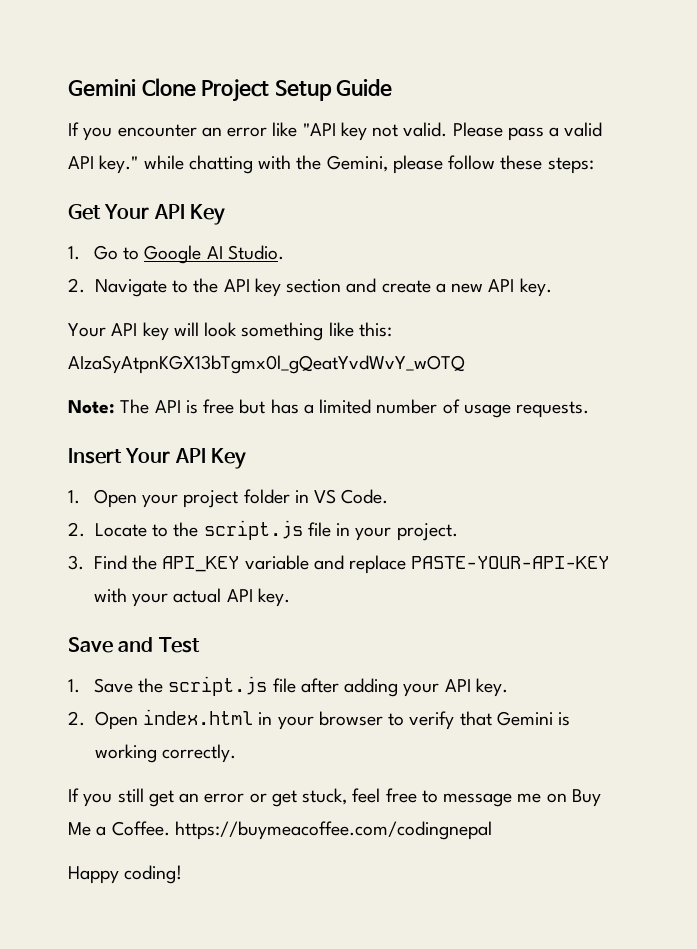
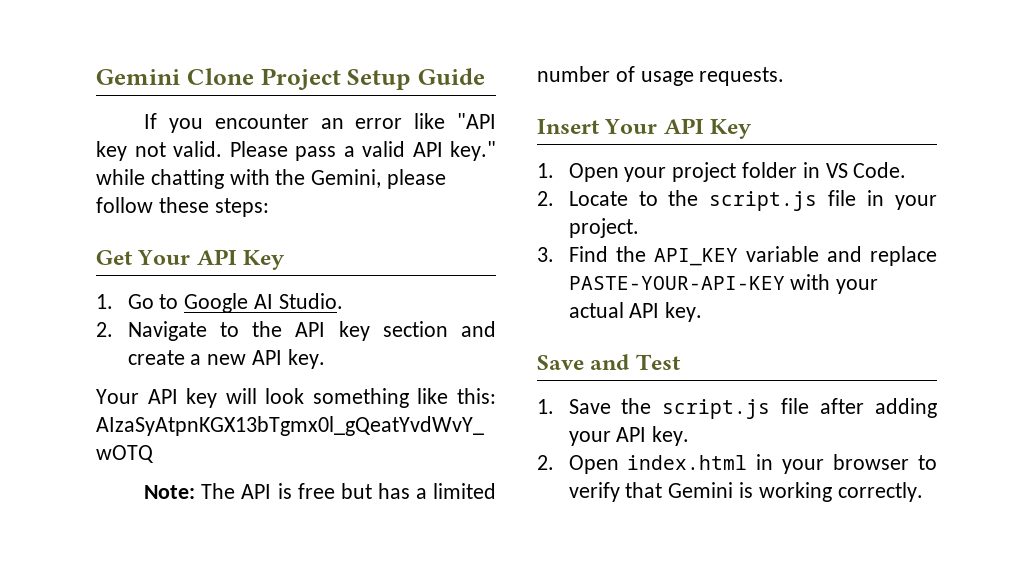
[68,788,601,807] [68,821,492,840] [68,865,183,884] // If you still get an error or get stuck, feel free to message me on Buy Me a Coffee. https://buymeacoffee.com/codingnepal // Happy coding! -> (923, 492) none

